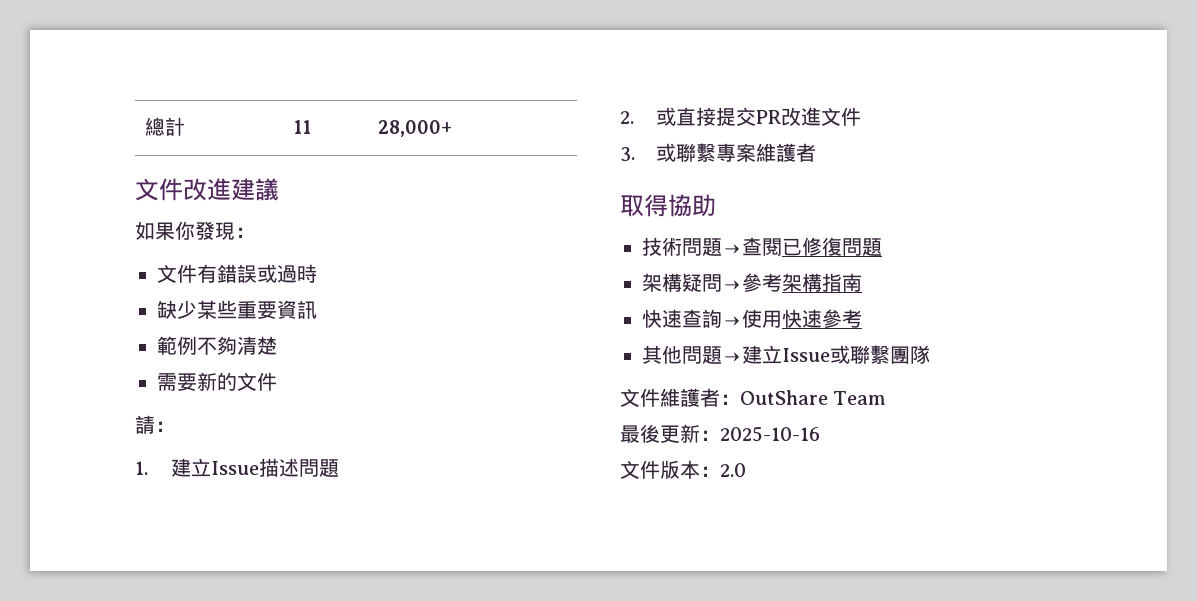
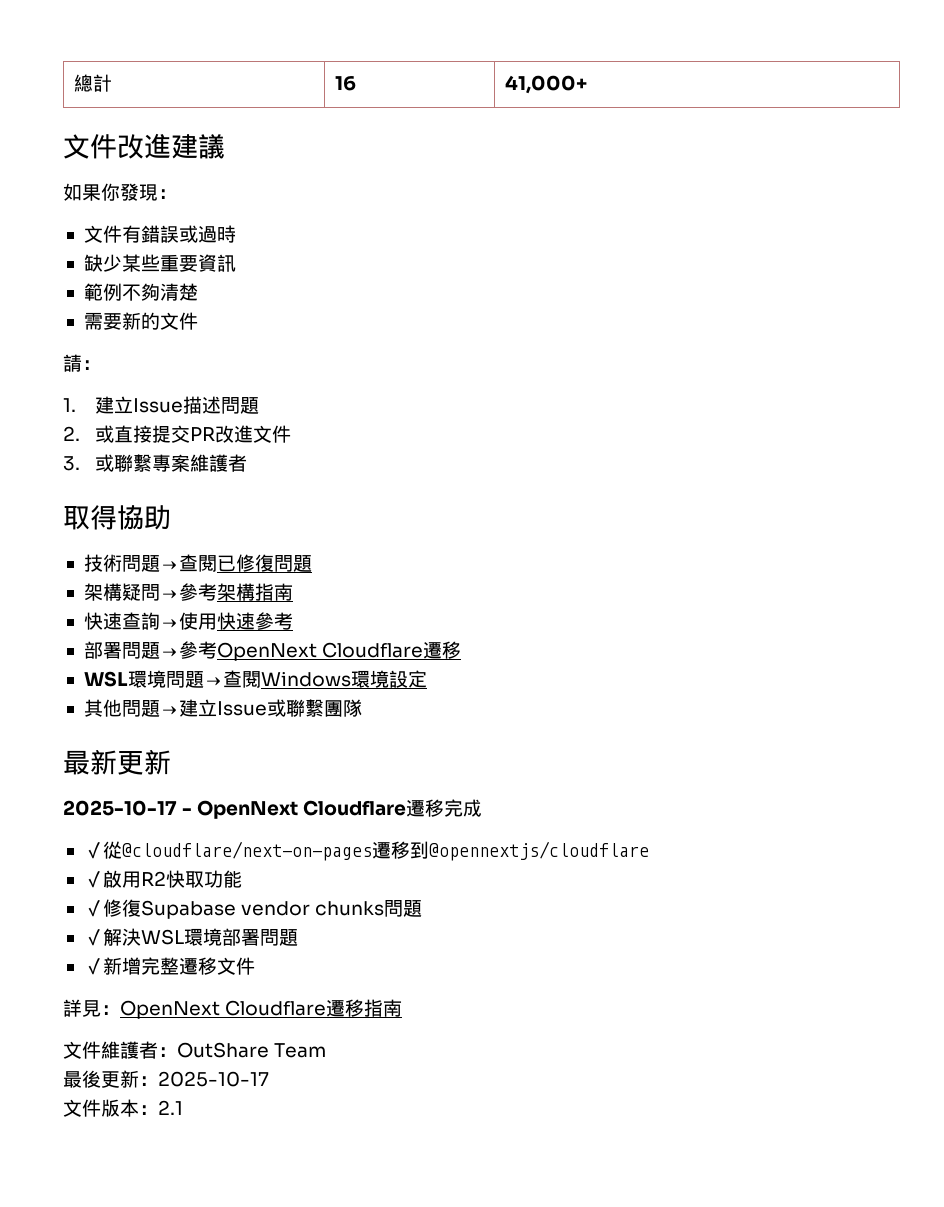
[292,120,311,134] [377,120,452,137] 11 | 28,000+ -> [335,76,357,91] [505,75,588,94] 16 | 41,000+
(862, 318) none -> [83,641,462,661] [83,670,427,688] // 部署問題→參考OpenNext Cloudflare遷移 // WSL環境問題→查閱Windows環境設定
(930, 354) none -> [63,749,171,775] [63,799,483,819] [83,841,649,861] [83,870,242,888] [83,899,423,919] [83,928,298,946] [83,957,255,975] [63,999,403,1019] // 最新更新 // 2025-10-17 - OpenNext Cloudflare遷移完成 // ✓從@cloudflare/next-on-pages遷移到@opennextjs/cloudflare // ✓啟用R2快取功能 // ✓修復Supabase vendor chunks問題 // ✓解決WSL環境部署問題 // ✓新增完整遷移文件 // 詳見：OpenNext Cloudflare遷移指南
[720,426,820,442] 2025-10-16 -> [158,1071,269,1087] 2025-10-17
[720,463,746,477] 2.0 -> [158,1100,183,1115] 2.1

